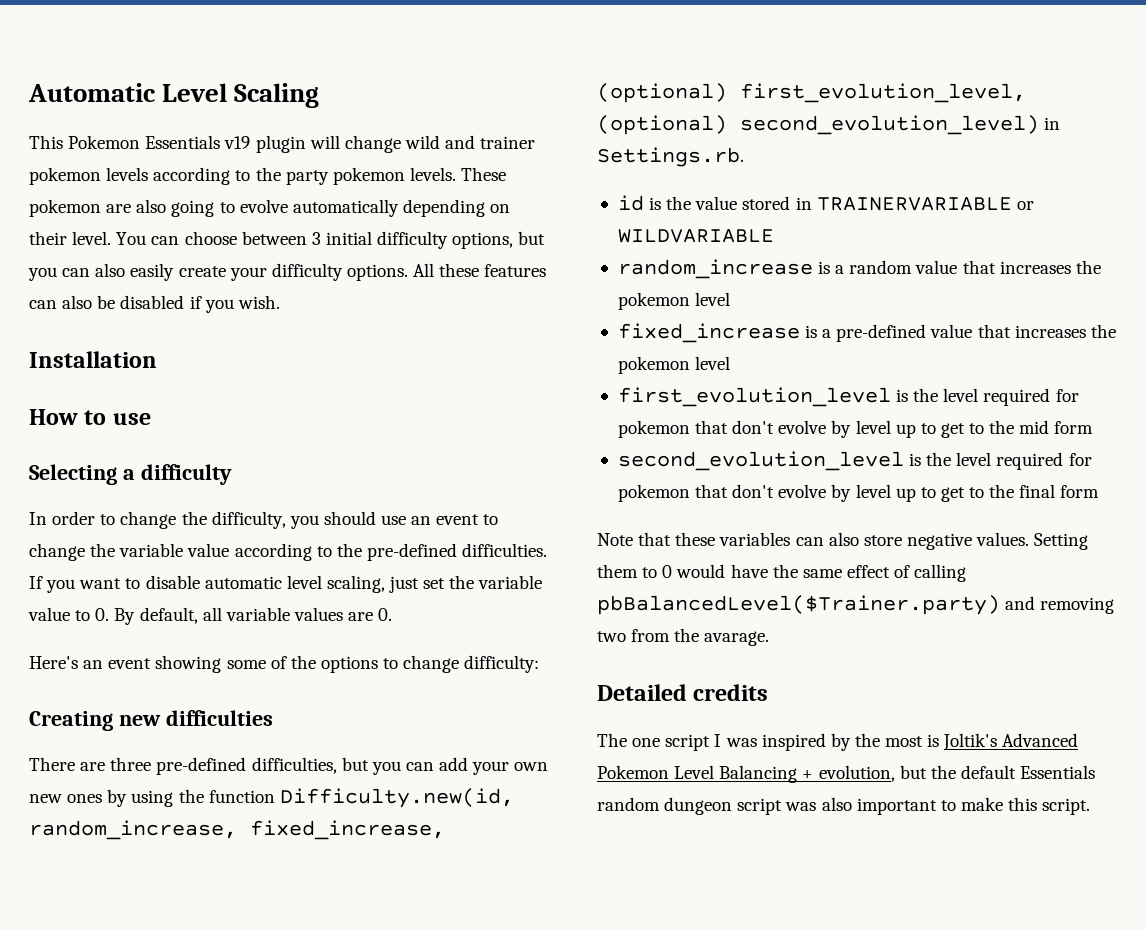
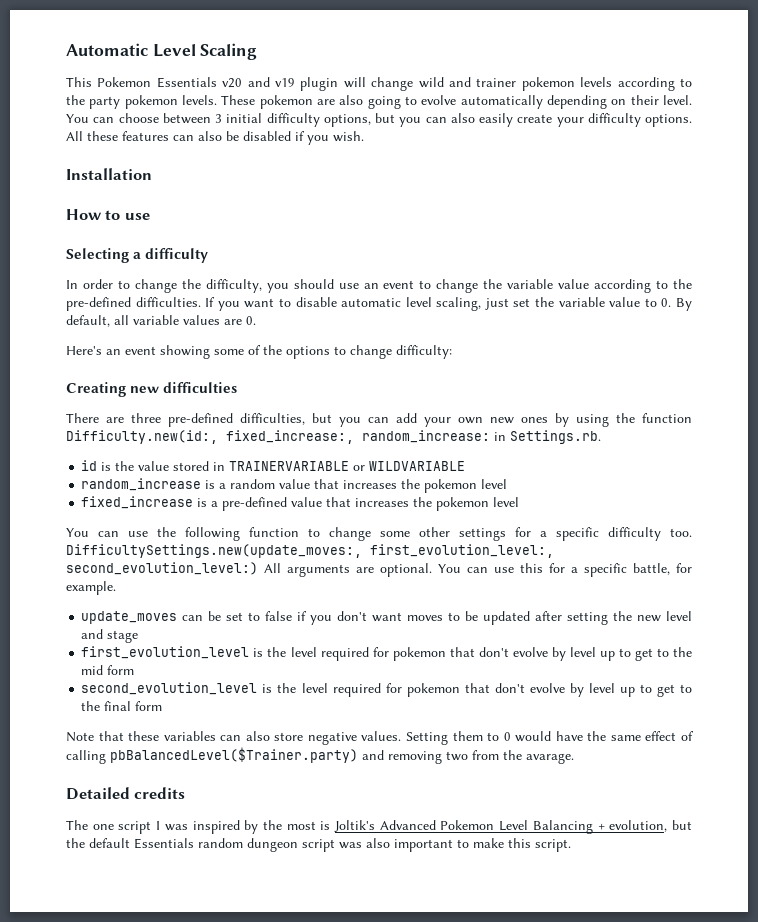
(221, 142) none -> [222,77,270,88] v20 and
[279,788,514,808] [29,820,445,840] [597,83,1026,103] [597,115,1039,135] Difficulty.new(id, random_increase, fixed_increase, (optional) first_evolution_level, (optional) second_evolution_level) -> [66,430,490,444] Difficulty.new(id:, fixed_increase:, random_increase:
(731, 363) none -> [66,527,692,541] [66,544,554,558] [66,562,692,577] [66,581,116,595] [81,611,692,625] [81,629,139,643] // You can use the following function to change some other settings for a specific difficulty too. DifficultySettings.new(update_moves:, first_evolution_level:, second_evolution_level:) All arguments are optional. You can use this for a specific battle, for example. // update_moves can be set to false if you don't want moves to be updated after setting the new level and stage

